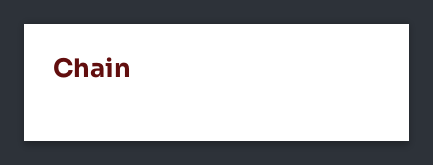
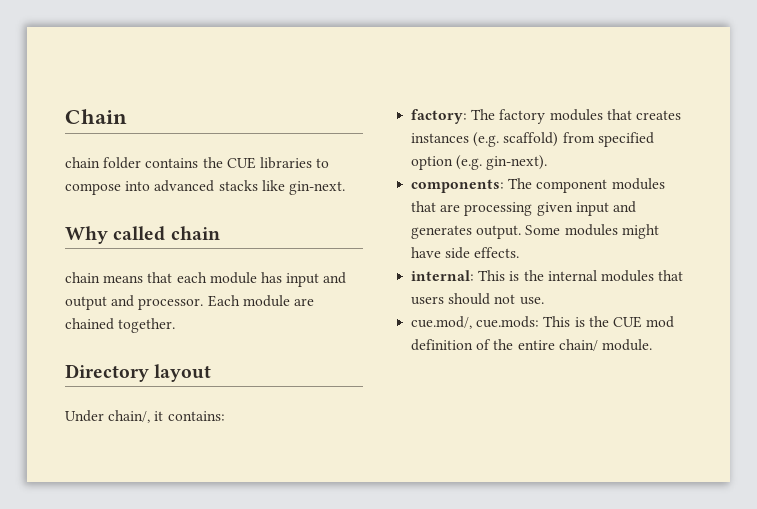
(131, 67) none -> [65,157,330,169] [65,180,345,195] [65,226,220,244] [65,272,347,287] [65,295,314,310] [65,318,176,333] [65,364,212,382] [65,410,225,423] [411,109,681,124] [411,132,654,147] [411,155,548,170] [411,178,665,193] [411,201,636,216] [411,224,659,239] [411,247,520,259] [411,270,684,282] [411,293,544,305] [411,316,675,329] [411,339,652,351] // chain folder contains the CUE libraries to compose into advanced stacks like gin-next. // Why called chain // chain means that each module has input and output and processor. Each module are chained together. // Directory layout // Under chain/, it contains: // factory: The factory modules that creates instances (e.g. scaffold) from specified option (e.g. gin-next). // components: The component modules that are processing given input and generates output. Some modules might have side effects. // internal: This is the internal modules that users should not use. // cue.mod/, cue.mods: This is the CUE mod definition of the entire chain/ module.

